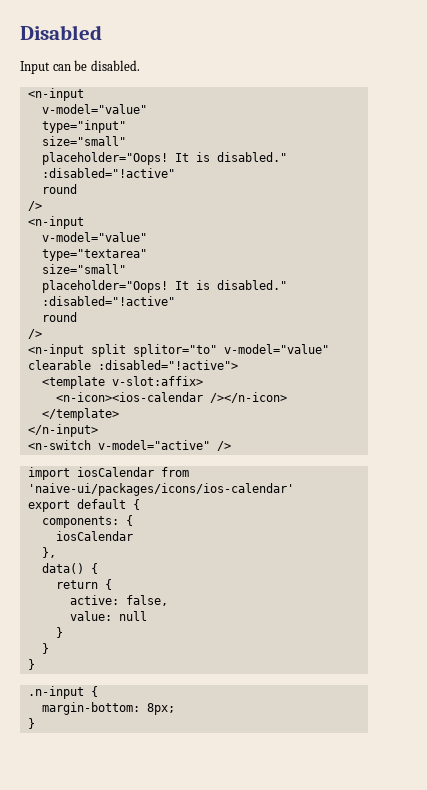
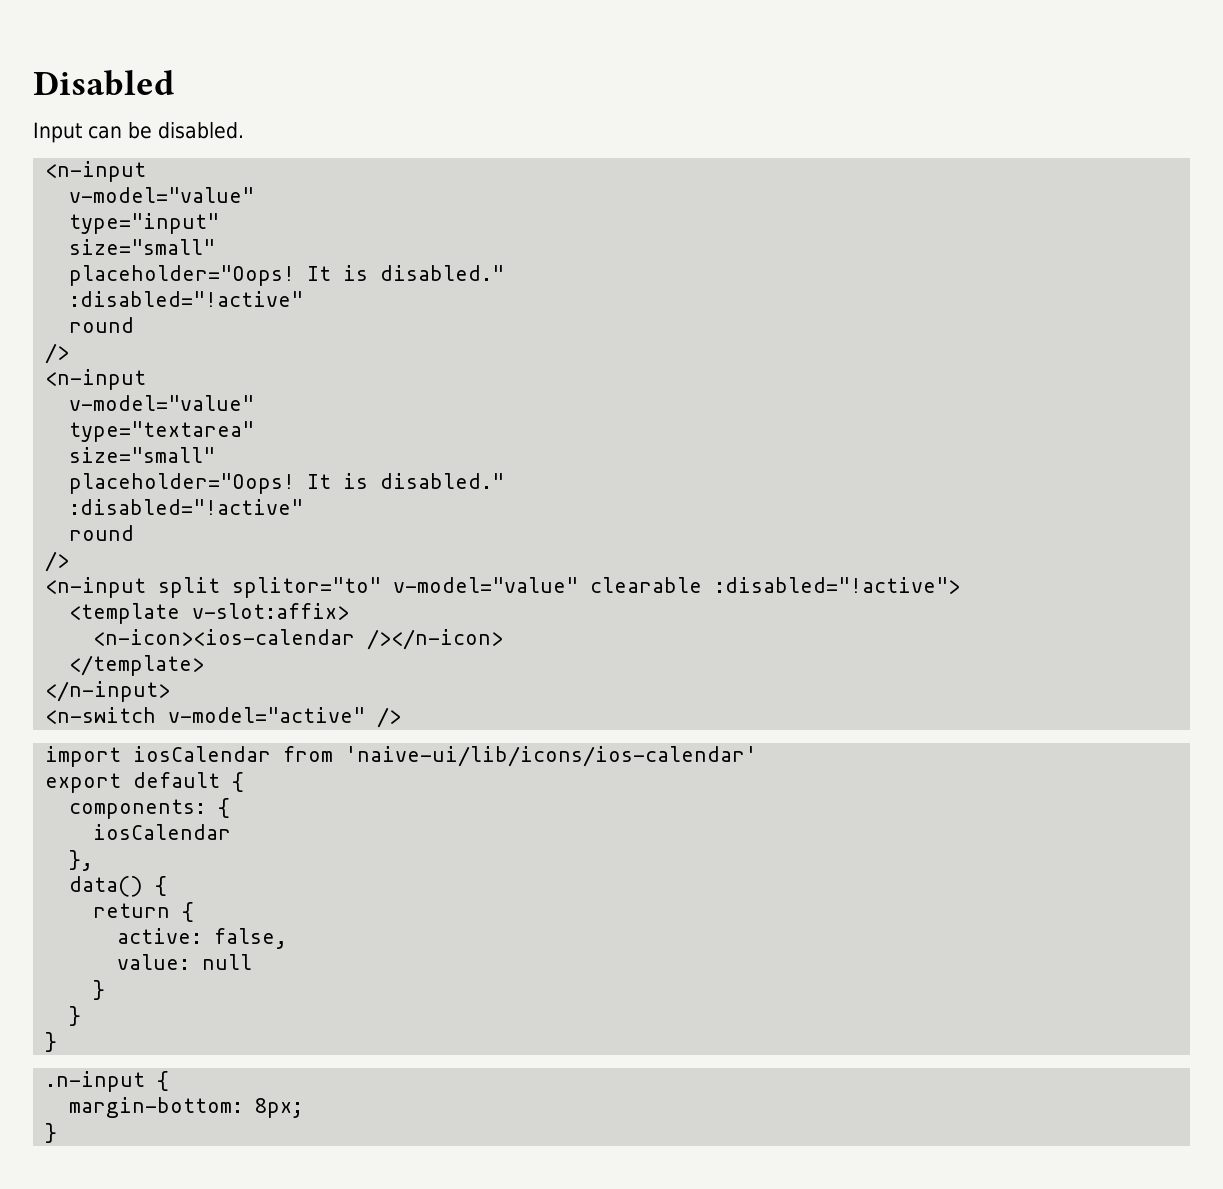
[27,483,294,496] 'naive-ui/packages/icons/ios-calendar' -> [345,746,758,767] 'naive-ui/lib/icons/ios-calendar'

